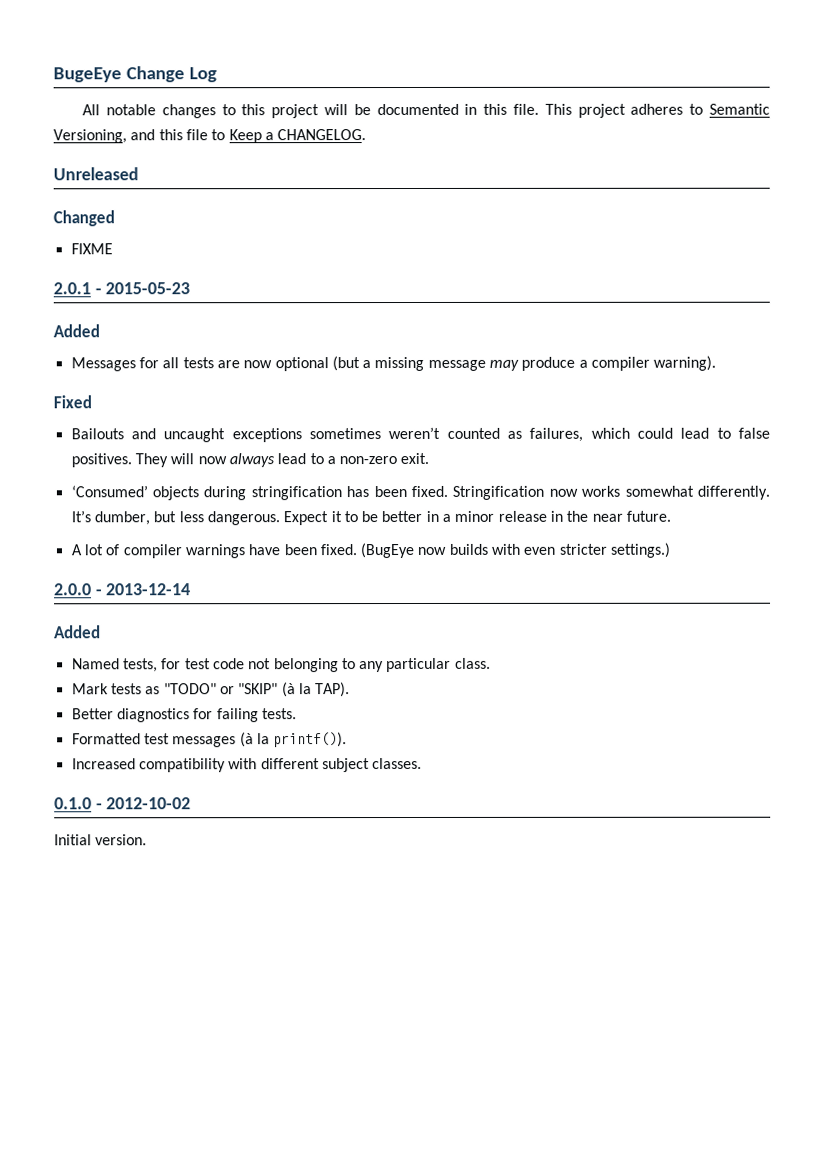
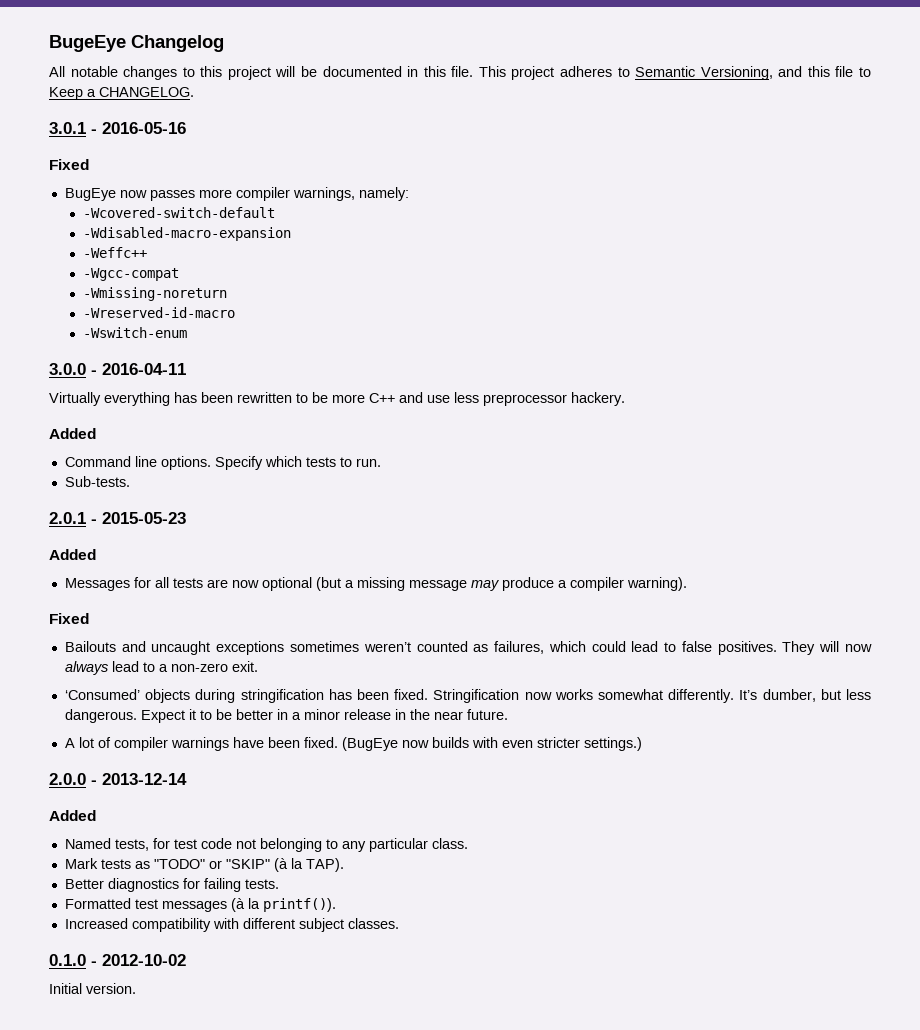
[125,66,217,83] Change Log -> [131,35,224,52] Changelog
[53,167,139,181] [53,210,115,227] [70,243,113,255] Unreleased // Changed // FIXME -> [49,122,186,134] [49,159,89,170] [64,187,409,201] [82,207,275,218] [82,227,291,241] [82,247,147,258] [82,268,179,281] [82,287,227,301] [82,307,235,318] [82,327,187,338] [49,363,186,375] [49,392,625,406] [49,428,96,439] [64,456,381,470] [64,476,130,487] 3.0.1 - 2016-05-16 // Fixed // BugEye now passes more compiler warnings, namely: // -Wcovered-switch-default // -Wdisabled-macro-expansion // -Weffc++ // -Wgcc-compat // -Wmissing-noreturn // -Wreserved-id-macro // -Wswitch-enum // 3.0.0 - 2016-04-11 // Virtually everything has been rewritten to be more C++ and use less preprocessor hackery. // Added // Command line options. Specify which tests to run. // Sub-tests.

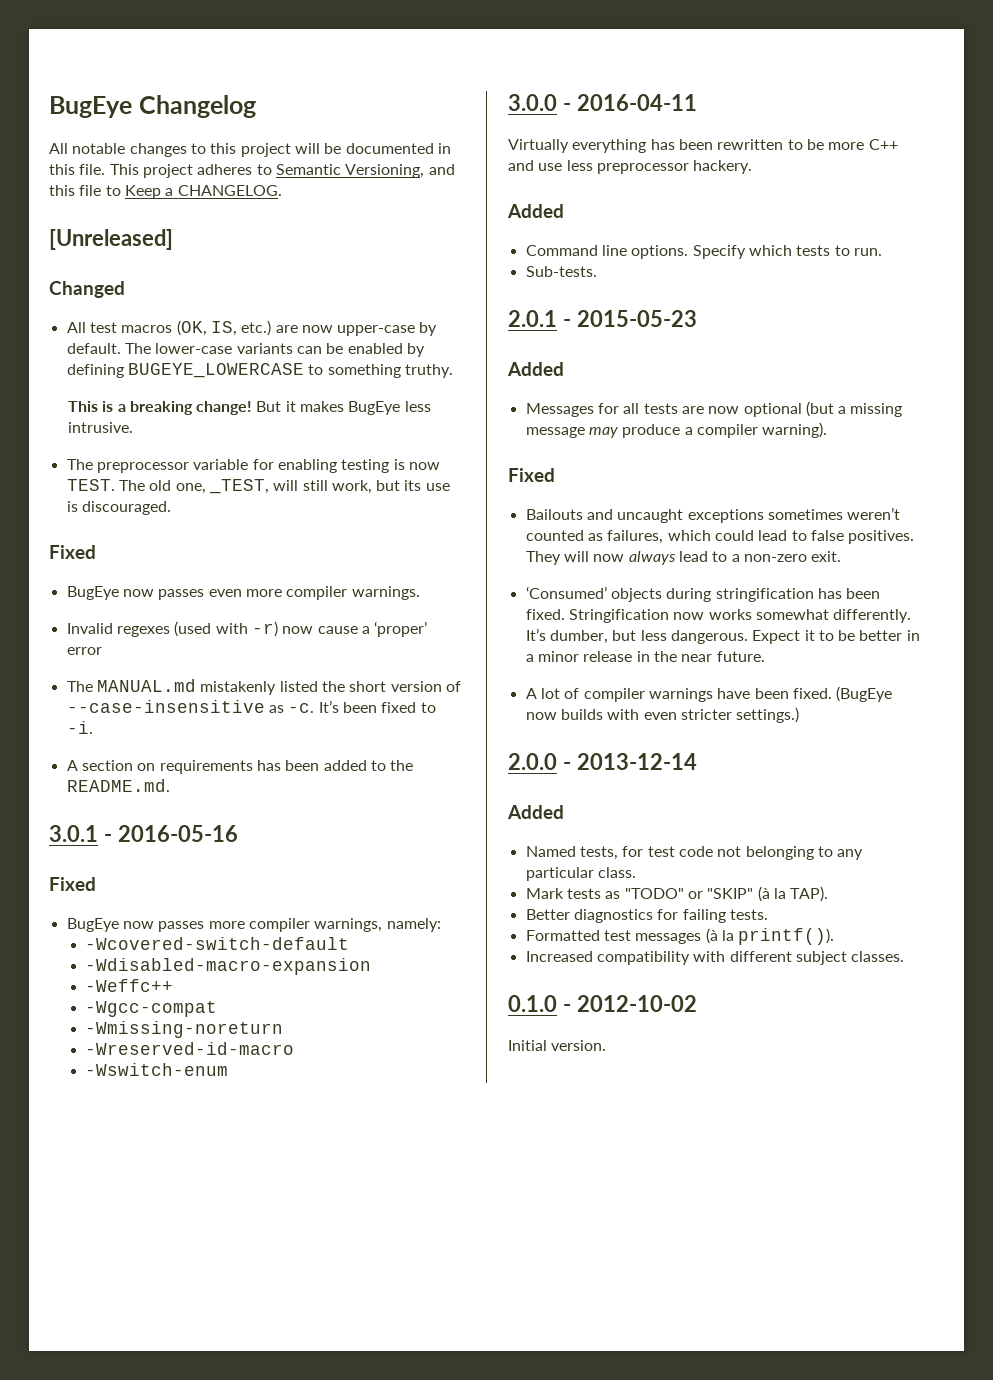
[49,35,126,52] BugeEye -> [49,96,132,118] BugEye
(194, 92) none -> [49,229,173,250] [49,281,125,298] [66,320,438,336] [66,343,425,357] [66,363,453,378] [67,401,431,415] [67,422,133,433] [66,459,440,473] [66,479,450,494] [66,501,171,515] [49,545,96,559] [66,586,420,600] [66,621,428,637] [66,647,102,655] [66,679,461,695] [66,700,436,713] [66,721,93,734] [66,760,414,774] [66,779,170,792] // [Unreleased] // Changed // All test macros (OK, IS, etc.) are now upper-case by default. The lower-case variants can be enabled by defining BUGEYE_LOWERCASE to something truthy. // This is a breaking change! But it makes BugEye less intrusive. // The preprocessor variable for enabling testing is now TEST. The old one, _TEST, will still work, but its use is discouraged. // Fixed // BugEye now passes even more compiler warnings. // Invalid regexes (used with -r) now cause a ‘proper’ error // The MANUAL.md mistakenly listed the short version of --case-insensitive as -c. It’s been fixed to -i. // A section on requirements has been added to the README.md.

